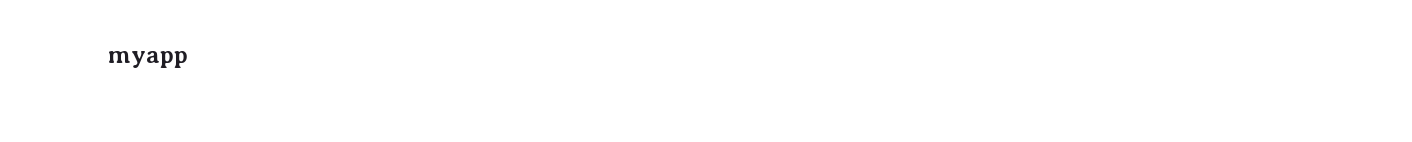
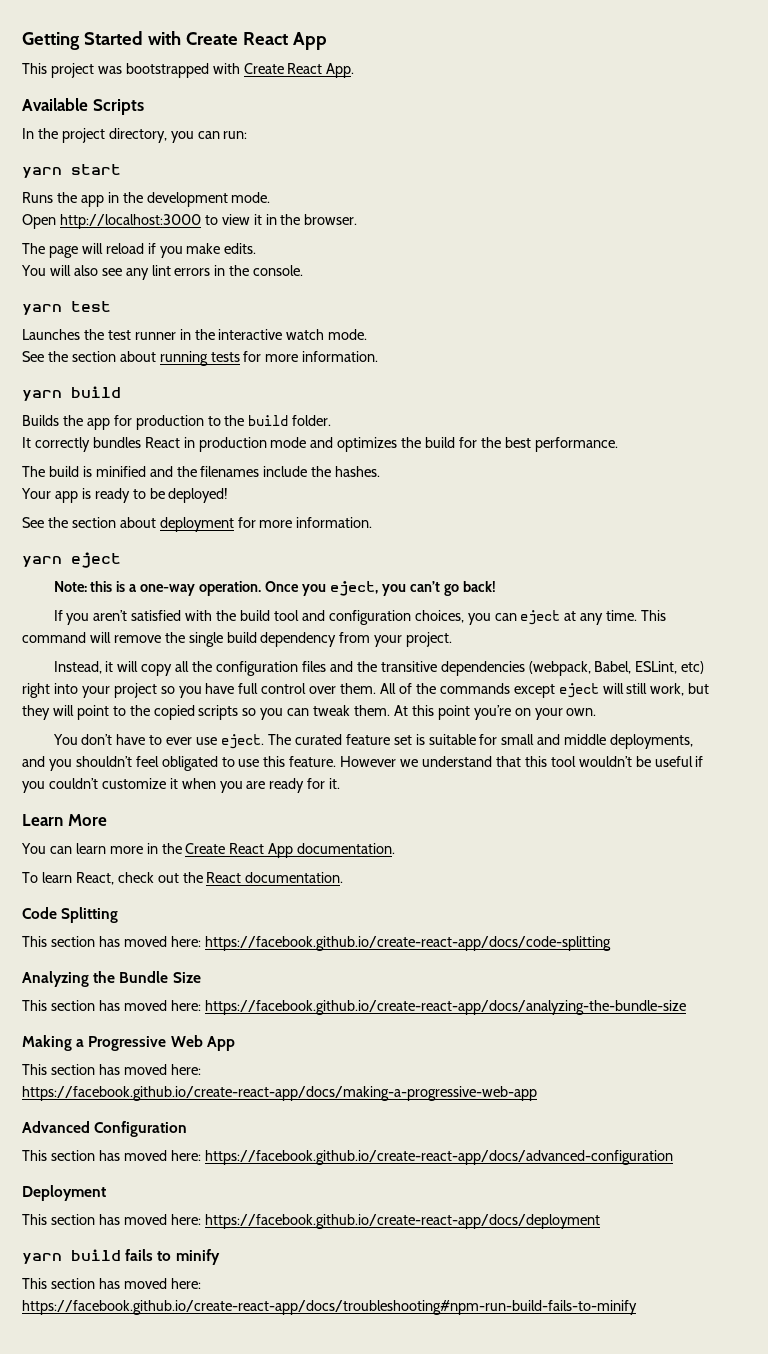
[108,51,188,68] myapp -> [22,31,327,50] [22,63,355,78] [22,98,144,115] [22,128,248,143] [22,164,121,178] [22,192,271,207] [22,214,358,229] [22,243,257,258] [21,265,304,280] [22,301,111,315] [22,329,368,340] [22,351,379,366] [22,386,121,401] [22,415,332,430] [22,437,618,452] [22,466,381,477] [21,488,229,503] [22,517,373,532] [22,552,121,568] [53,581,496,596] [53,610,667,625] [22,632,453,647] [53,661,705,676] [22,683,710,698] [22,705,597,720] [52,734,694,749] [22,756,704,771] [22,778,341,793] [22,814,107,826] [21,843,396,858] [22,872,344,885] [22,907,119,923] [22,936,611,951] [22,971,201,987] [22,1000,686,1015] [22,1035,235,1051] [22,1064,201,1075] [22,1086,537,1101] [22,1121,188,1137] [22,1150,673,1165] [22,1185,106,1201] [22,1214,600,1229] [22,1249,220,1265] [22,1278,201,1289] [22,1300,637,1315] Getting Started with Create React App // This project was bootstrapped with Create React App. // Available Scripts // In the project directory, you can run: // yarn start // Runs the app in the development mode. // Open http://localhost:3000 to view it in the browser. // The page will reload if you make edits. // You will also see any lint errors in the console. // yarn test // Launches the test runner in the interactive watch mode. // See the section about running tests for more information. // yarn build // Builds the app for production to the build folder. // It correctly bundles React in production mode and optimizes the build for the best performance. // The build is minified and the filenames include the hashes. // Your app is ready to be deployed! // See the section about deployment for more information. // yarn eject // Note: this is a one-way operation. Once you eject, you can’t go back! // If you aren’t satisfied with the build tool and configuration choices, you can eject at any time. This command will remove the single build dependency from your project. // Instead, it will copy all the configuration files and the transitive dependencies (webpack, Babel, ESLint, etc) right into your project so you have full control over them. All of the commands except eject will still work, but they will point to the copied scripts so you can tweak them. At this point you’re on your own. // You don’t have to ever use eject. The curated feature set is suitable for small and middle deployments, and you shouldn’t feel obligated to use this feature. However we understand that this tool wouldn’t be useful if you couldn’t customize it when you are ready for it. // Learn More // You can learn more in the Create React App documentation. // To learn React, check out the React documentation. // Code Splitting // This section has moved here: https://facebook.github.io/create-react-app/docs/code-splitting // Analyzing the Bundle Size // This section has moved here: https://facebook.github.io/create-react-app/docs/analyzing-the-bundle-size // Making a Progressive Web App // This section has moved here: https://facebook.github.io/create-react-app/docs/making-a-progressive-web-app // Advanced Configuration // This section has moved here: https://facebook.github.io/create-react-app/docs/advanced-configuration // Deployment // This section has moved here: https://facebook.github.io/create-react-app/docs/deployment // yarn build fails to minify // This section has moved here: https://facebook.github.io/create-react-app/docs/troubleshooting#npm-run-build-fails-to-minify

